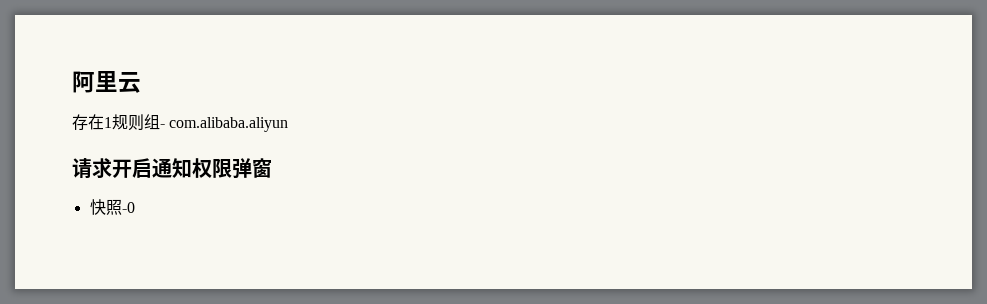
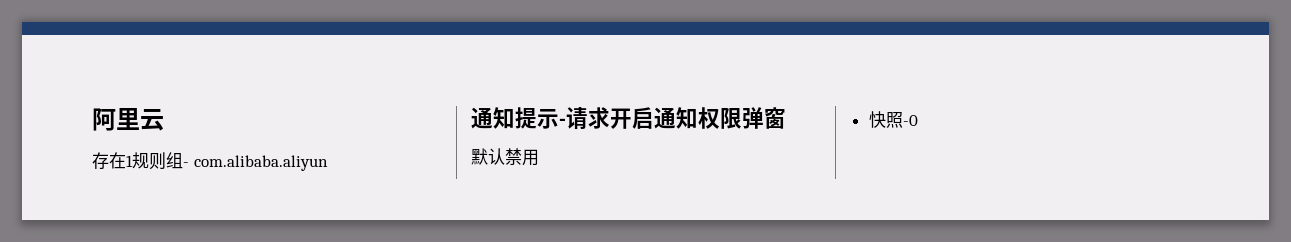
(289, 124) none -> [471,107,566,129] 通知提示-
(272, 168) none -> [471,148,539,166] // 默认禁用

